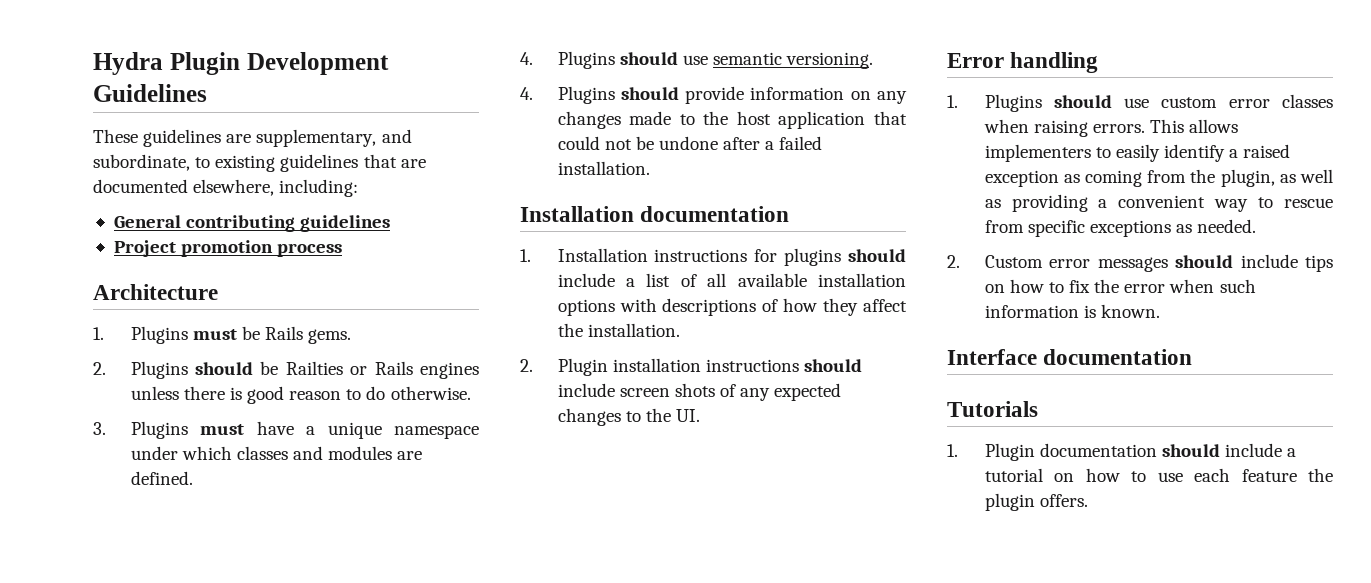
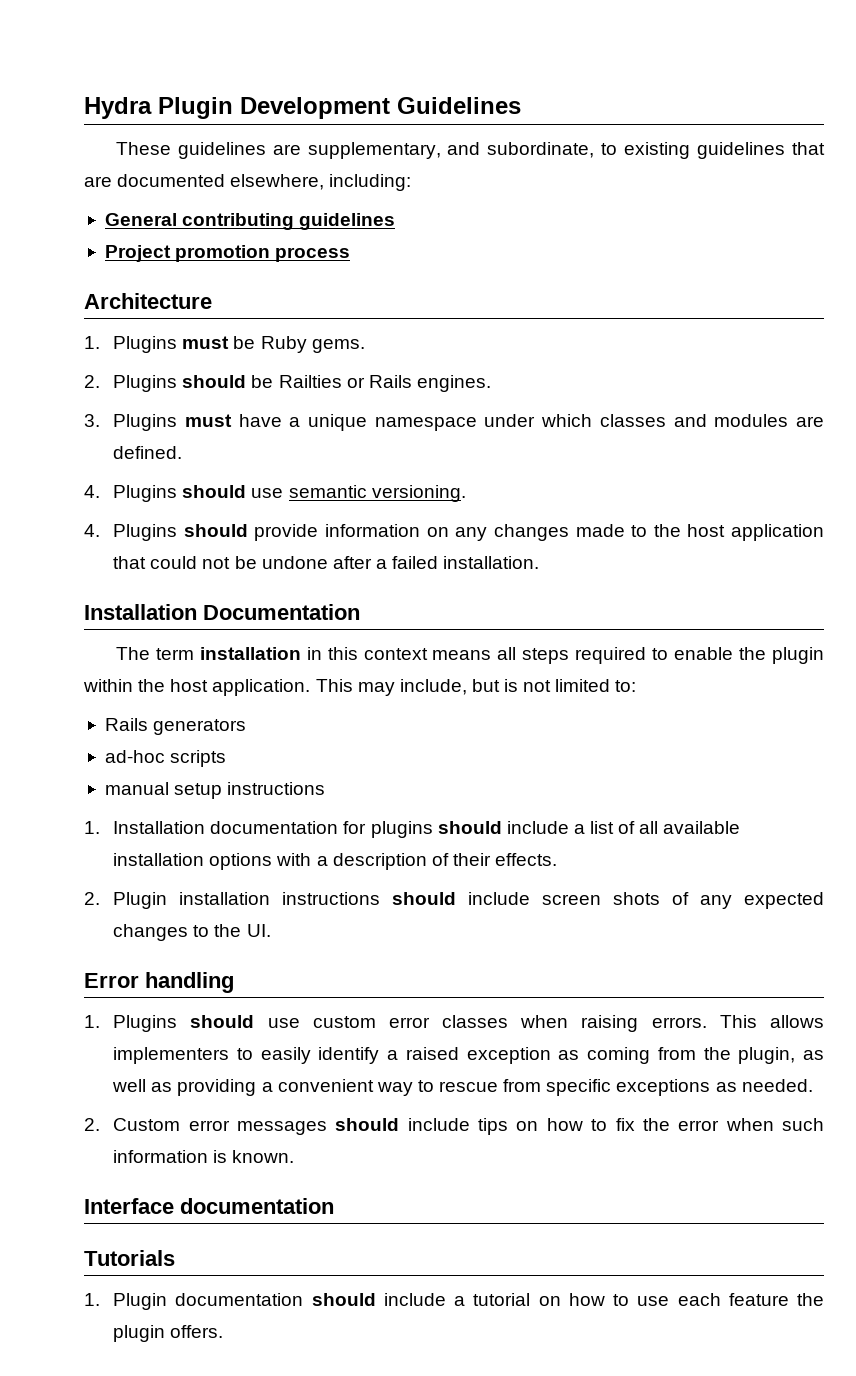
[265,326,304,340] Rails -> [260,336,307,353] Ruby
[420,362,479,379] [130,386,471,404] engines unless there is good reason to do otherwise. -> [416,375,491,392] engines.
[640,206,790,222] documentation -> [203,604,360,620] [115,647,824,664] [83,679,637,696] [104,718,247,735] [104,750,227,767] [104,782,326,799] Documentation // The term installation in this context means all steps required to enable the plugin within the host application. This may include, but is not limited to: // Rails generators // ad-hoc scripts // manual setup instructions
[654,249,748,262] instructions -> [210,821,339,834] documentation
[662,298,907,316] [557,323,680,337] descriptions of how they affect the installation. -> [316,853,558,870] a description of their effects.

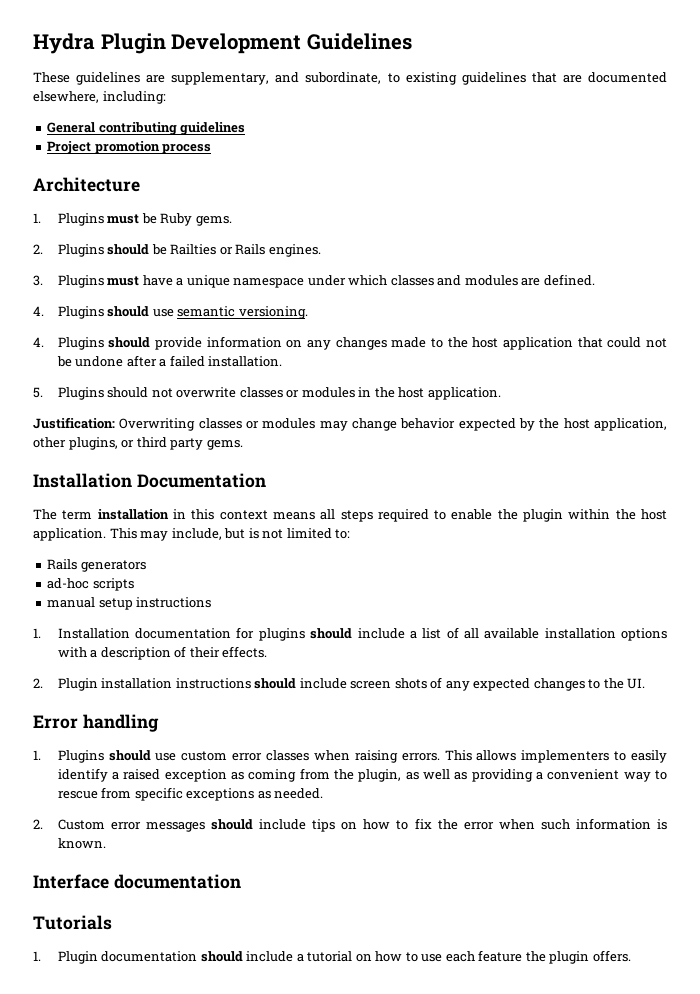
(540, 562) none -> [33,387,501,400] [33,417,667,431] [33,437,243,450] // 5. Plugins should not overwrite classes or modules in the host application. // Justification: Overwriting classes or modules may change behavior expected by the host application, other plugins, or third party gems.

